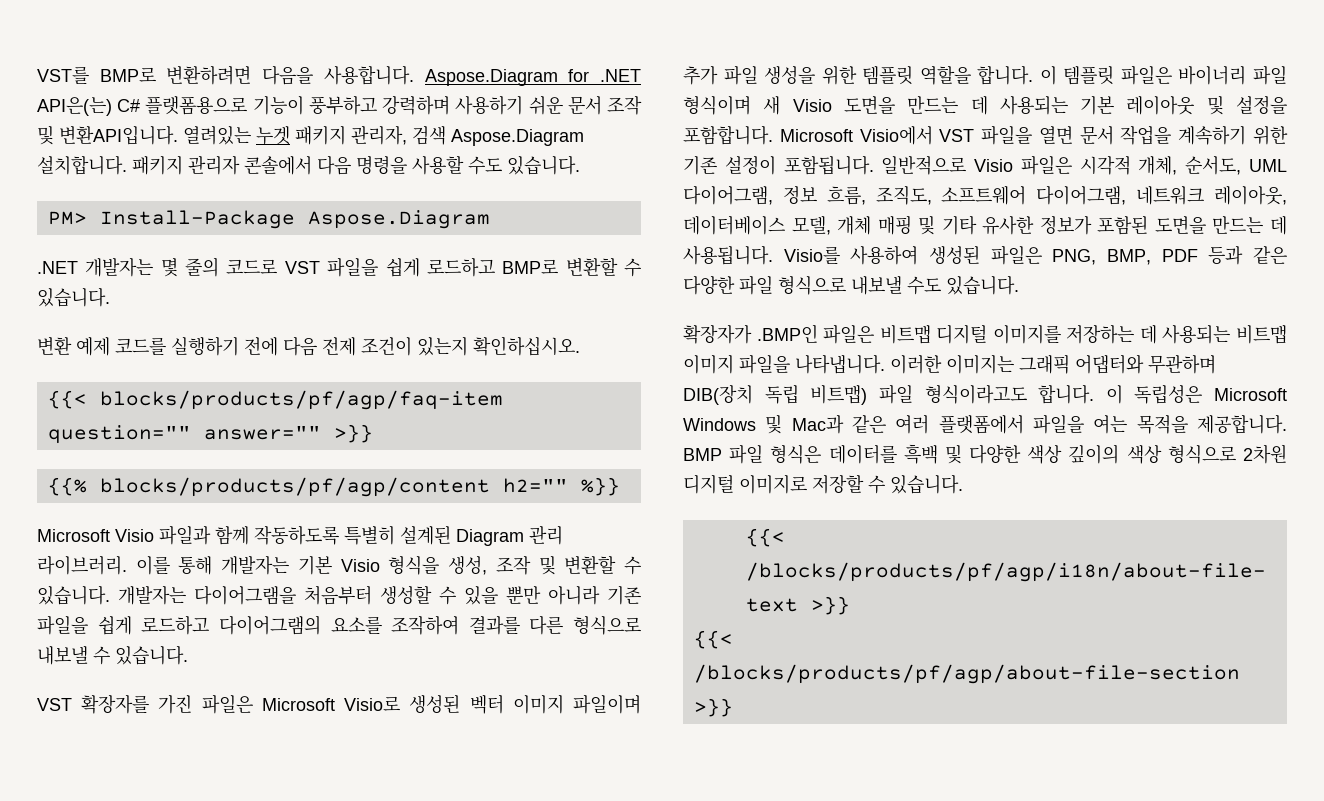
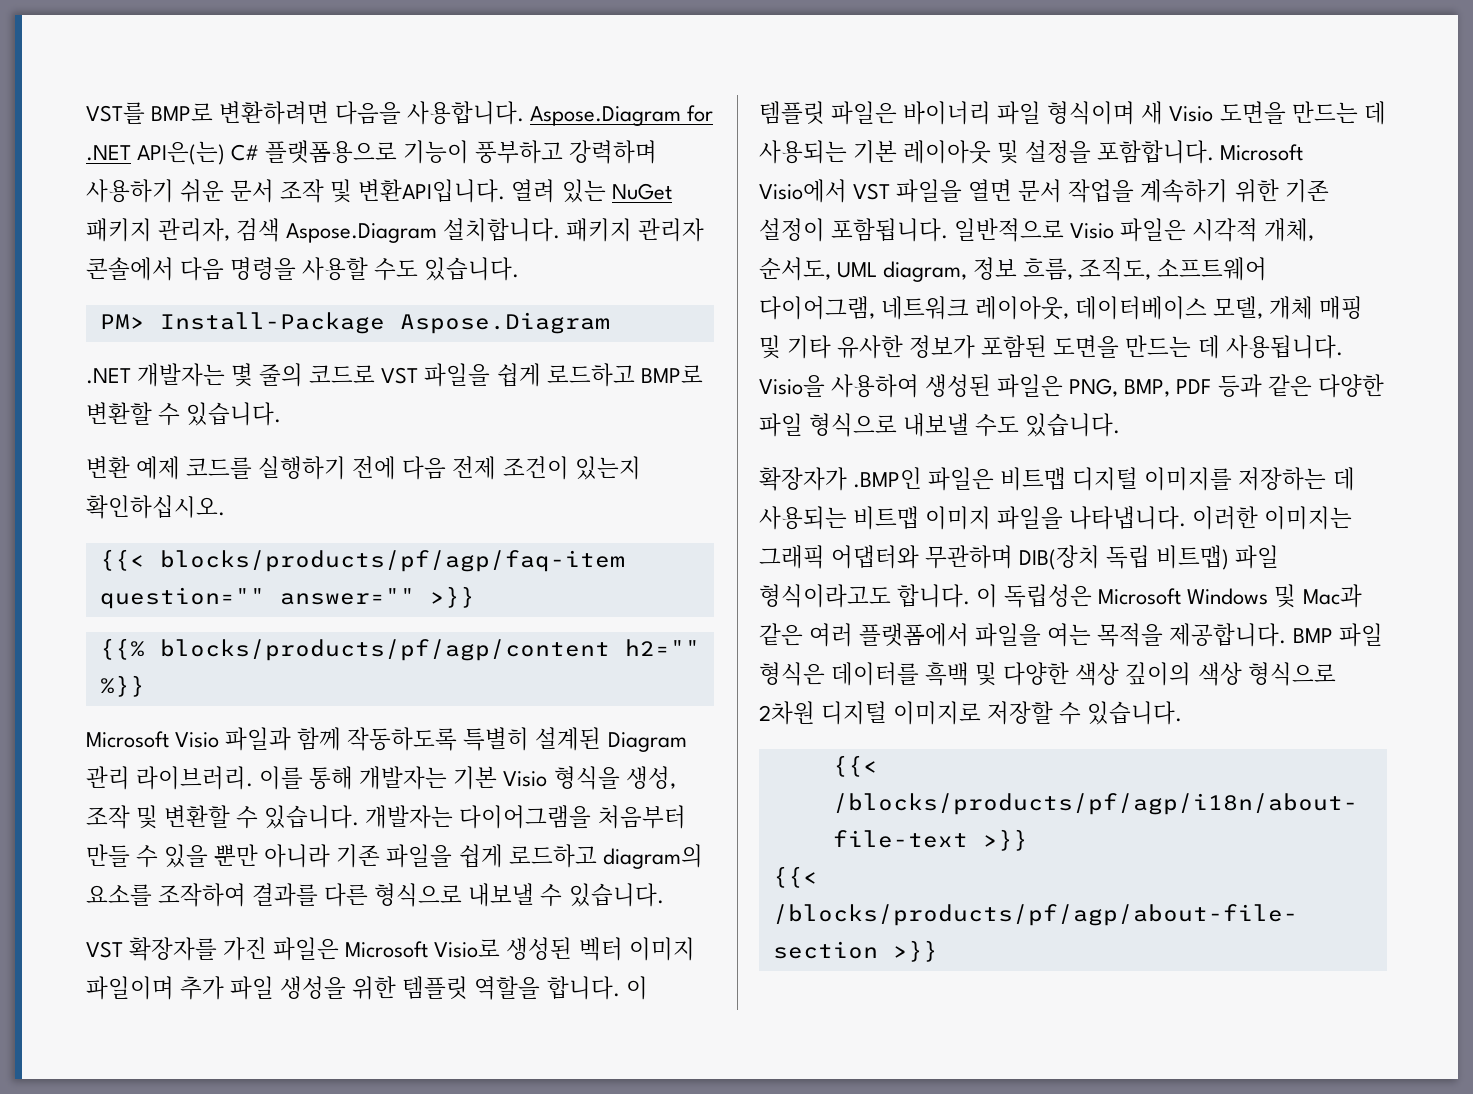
[183,126,290,145] 열려있는 누겟 -> [511,179,672,203] 열려 있는 NuGet
[380,586,432,604] 생성할 -> [86,844,130,867] 만들
[218,615,321,635] 다이어그램의 -> [602,844,703,869] diagram의
[683,185,773,205] 다이어그램, -> [883,261,968,282] diagram,
[783,246,840,264] Visio를 -> [759,375,825,397] Visio을

